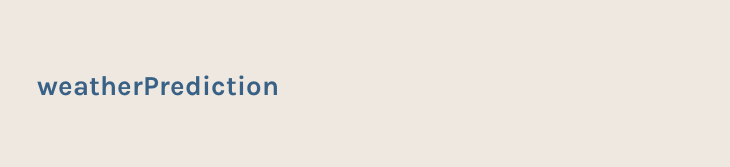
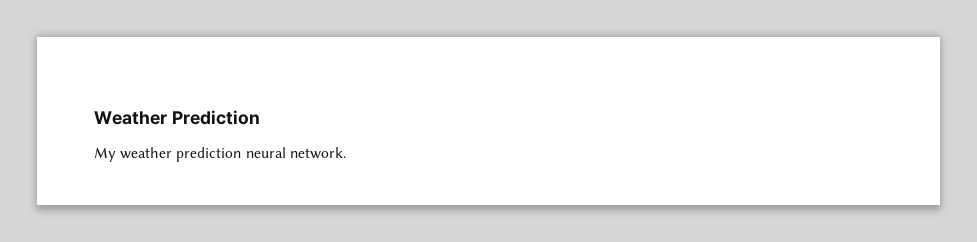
[37,75,279,96] weatherPrediction -> [94,110,260,125] [94,147,346,162] Weather Prediction // My weather prediction neural network.

